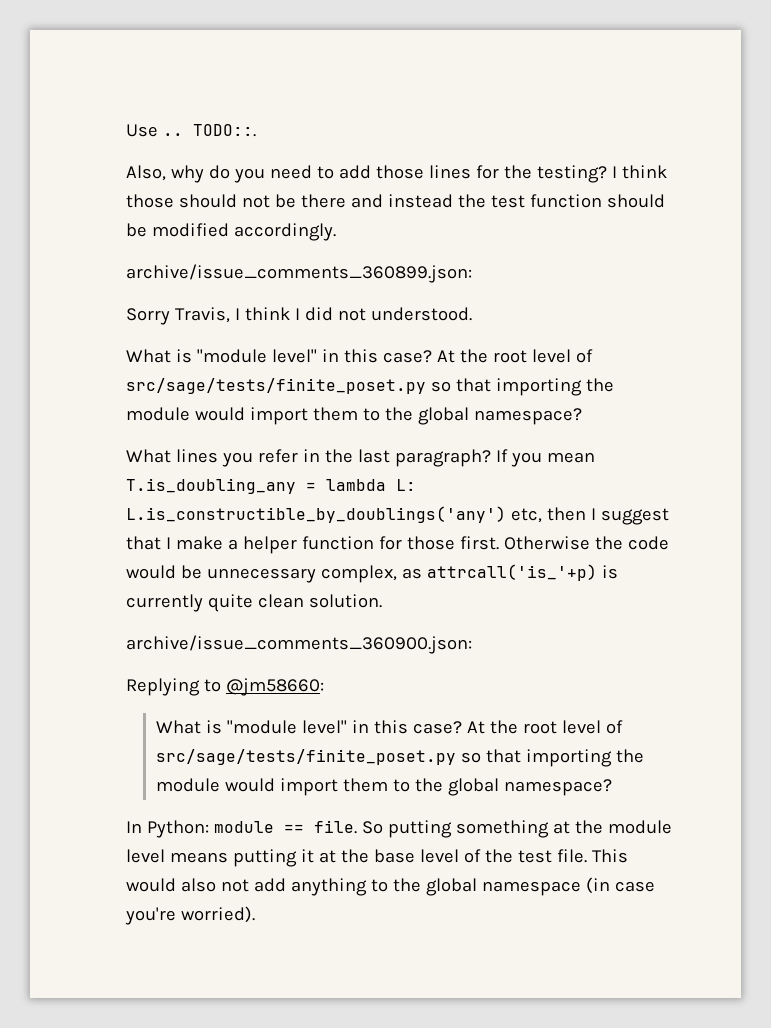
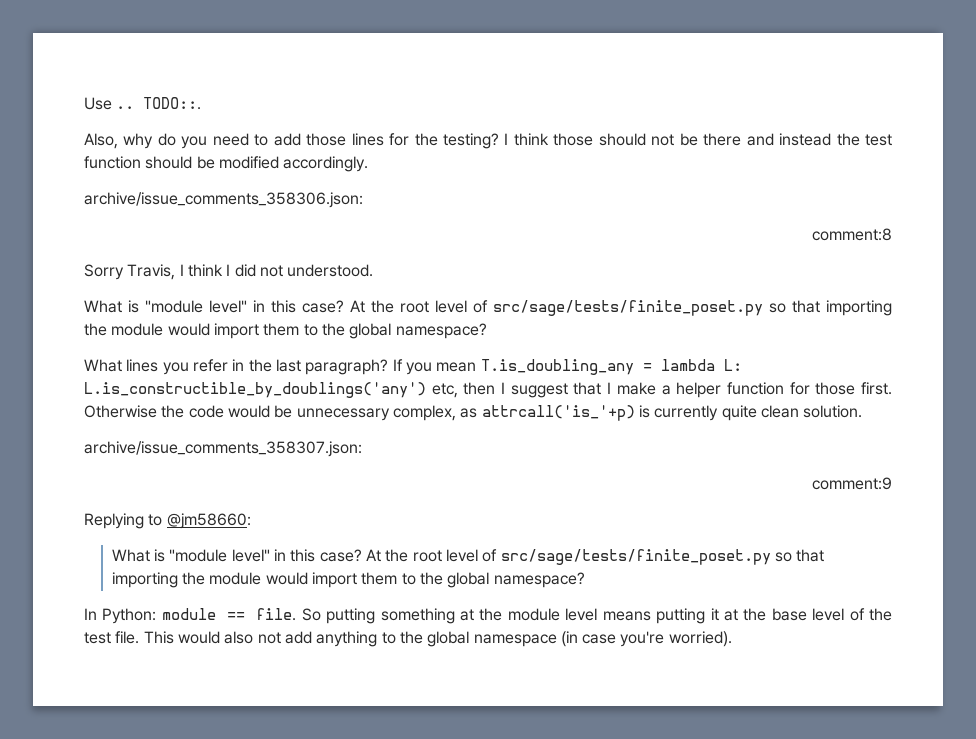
[126,264,472,283] archive/issue_comments_360899.json: -> [84,192,363,208] [812,228,892,241] archive/issue_comments_358306.json: // comment:8
[126,635,472,654] archive/issue_comments_360900.json: -> [84,441,362,457] [812,477,892,490] archive/issue_comments_358307.json: // comment:9

